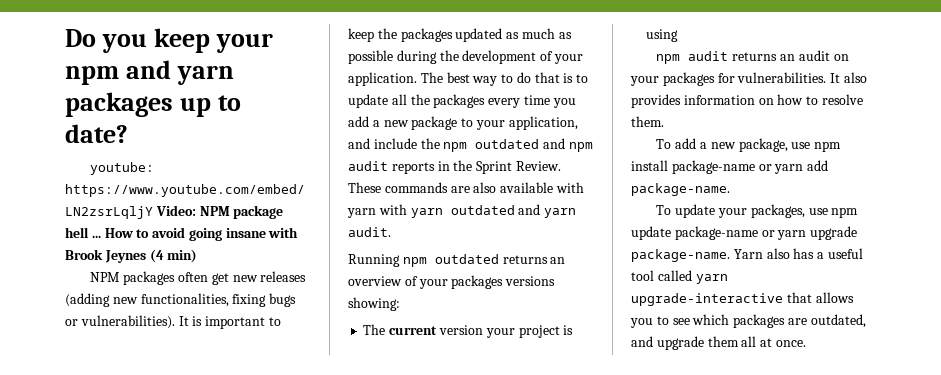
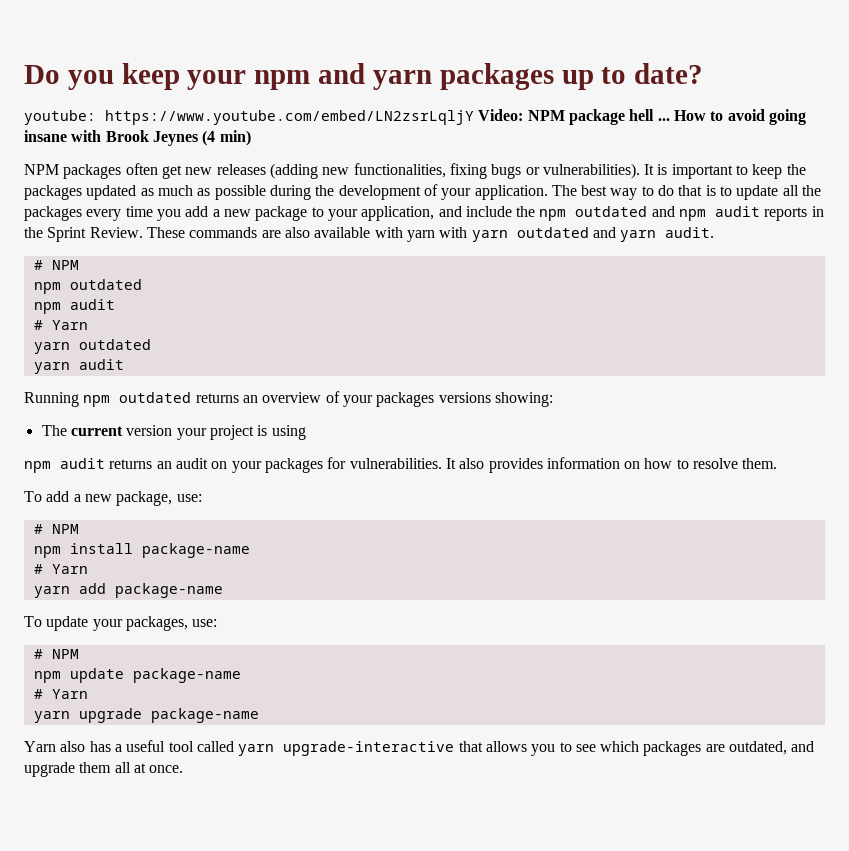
(391, 232) none -> [33,260,79,270] [33,279,142,294] [33,299,115,314] [33,320,88,330] [33,339,151,354] [33,359,124,374] // # NPM // npm outdated // npm audit // # Yarn // yarn outdated // yarn audit
[791,142,811,149] use -> [176,494,202,502] [33,524,79,534] use: // # NPM //
[758,164,772,171] or -> [33,564,88,574] // # Yarn //
[631,183,730,196] package-name. -> [114,583,223,598] package-name
[808,208,828,215] use -> [192,619,218,627] [33,649,79,659] use: // # NPM //
[761,230,775,237] or -> [33,689,88,699] // # Yarn //
[631,249,730,262] package-name. -> [150,708,259,723] package-name //

